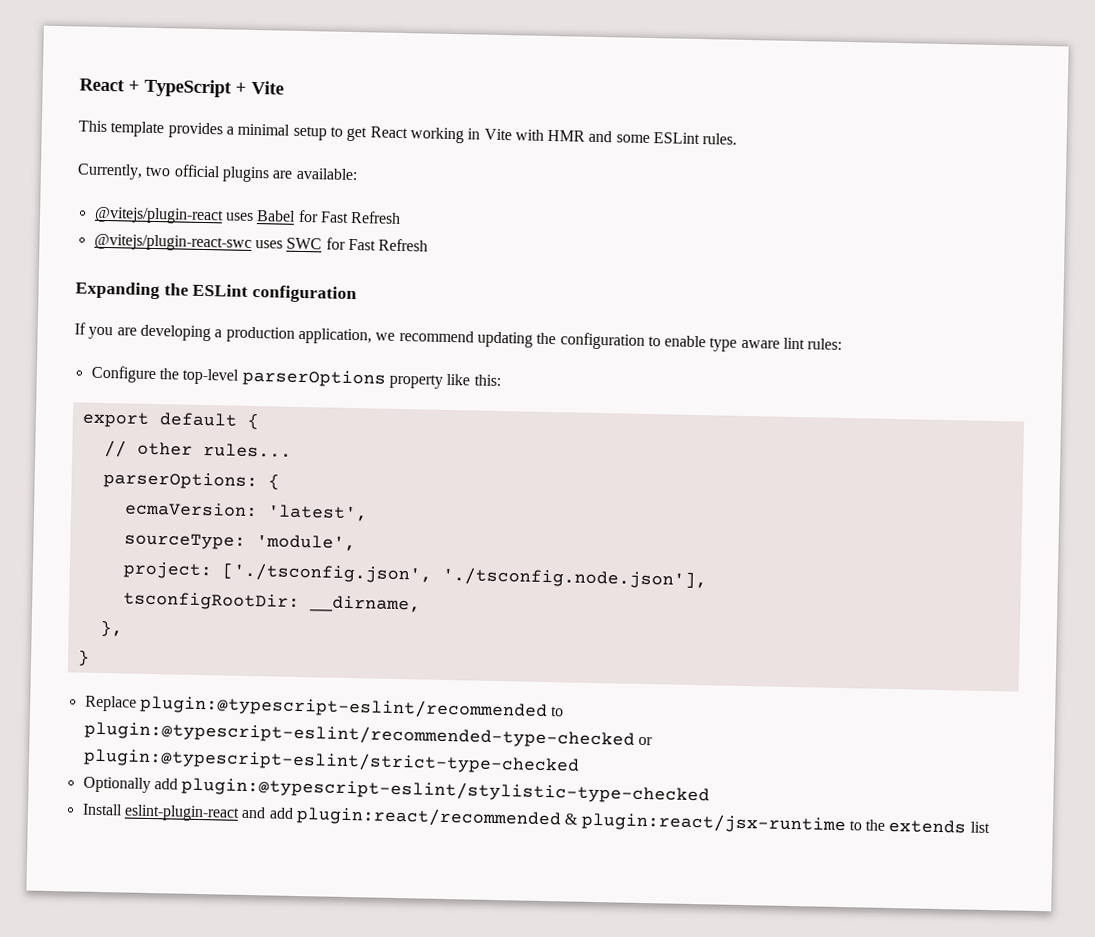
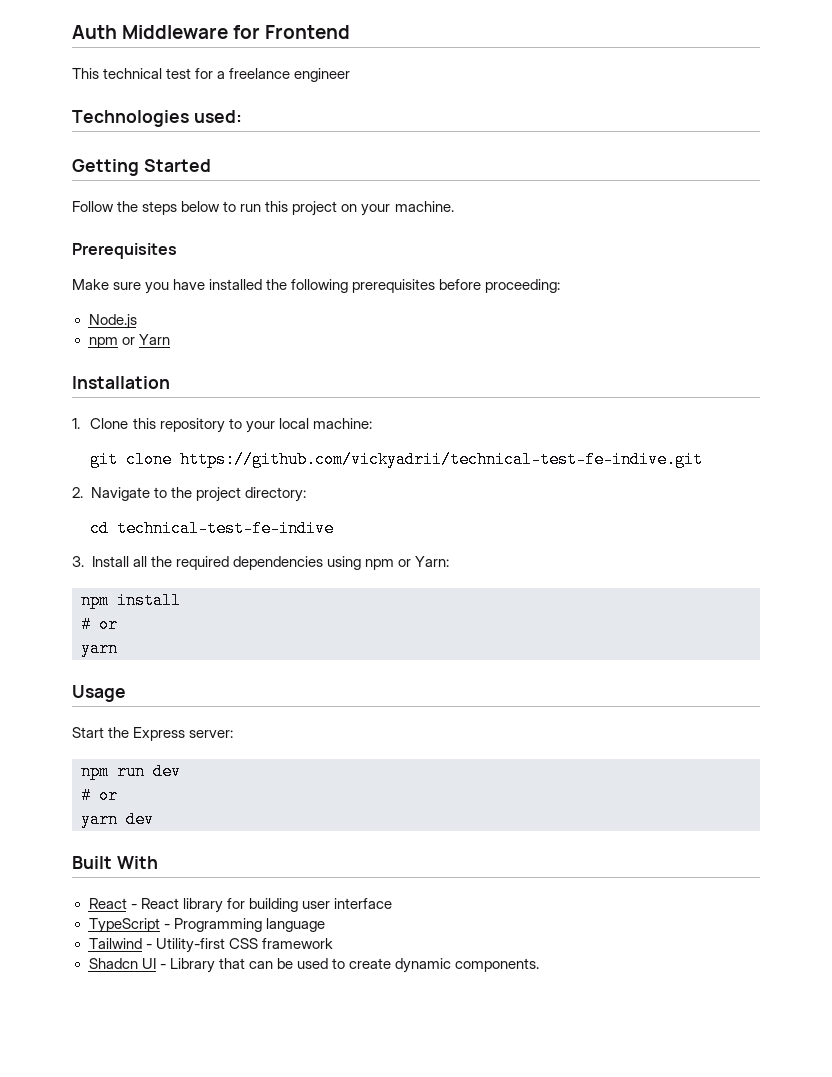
[79,78,284,98] [78,120,738,145] [77,163,358,183] [93,206,402,225] [93,233,429,252] [75,281,358,304] [74,322,843,352] [90,365,501,389] [81,411,260,430] [103,440,292,458] [102,470,280,491] [123,501,368,522] [123,532,356,552] [122,561,707,590] [122,591,421,614] [99,619,123,637] [76,649,90,666] [84,694,565,721] [83,720,653,749] [82,747,580,775] [82,776,711,805] [81,803,990,835] React + TypeScript + Vite // This template provides a minimal setup to get React working in Vite with HMR and some ESLint rules. // Currently, two official plugins are available: // @vitejs/plugin-react uses Babel for Fast Refresh // @vitejs/plugin-react-swc uses SWC for Fast Refresh // Expanding the ESLint configuration // If you are developing a production application, we recommend updating the configuration to enable type aware lint rules: // Configure the top-level parserOptions property like this: // export default { // // other rules... // parserOptions: { // ecmaVersion: 'latest', // sourceType: 'module', // project: ['./tsconfig.json', './tsconfig.node.json'], // tsconfigRootDir: __dirname, // }, // } // Replace plugin:@typescript-eslint/recommended to plugin:@typescript-eslint/recommended-type-checked or plugin:@typescript-eslint/strict-type-checked // Optionally add plugin:@typescript-eslint/stylistic-type-checked // Install eslint-plugin-react and add plugin:react/recommended & plugin:react/jsx-runtime to the extends list -> [72,25,351,39] [72,68,351,82] [72,110,242,127] [72,159,211,176] [72,201,454,216] [72,243,177,259] [72,279,561,294] [88,314,137,329] [88,334,170,348] [72,376,170,389] [72,418,372,433] [90,451,704,468] [72,487,306,502] [90,520,335,537] [72,556,449,570] [81,592,181,609] [81,616,118,633] [81,640,118,657] [72,685,126,702] [72,727,234,741] [81,763,181,780] [81,787,118,804] [81,811,154,828] [72,856,158,869] [88,898,392,913] [88,918,325,933] [88,938,333,953] [88,958,540,973] Auth Middleware for Frontend // This technical test for a freelance engineer // Technologies used: // Getting Started // Follow the steps below to run this project on your machine. // Prerequisites // Make sure you have installed the following prerequisites before proceeding: // Node.js // npm or Yarn // Installation // 1. Clone this repository to your local machine: // git clone https://github.com/vickyadrii/technical-test-fe-indive.git // 2. Navigate to the project directory: // cd technical-test-fe-indive // 3. Install all the required dependencies using npm or Yarn: // npm install // # or // yarn // Usage // Start the Express server: // npm run dev // # or // yarn dev // Built With // React - React library for building user interface // TypeScript - Programming language // Tailwind - Utility-first CSS framework // Shadcn UI - Library that can be used to create dynamic components.

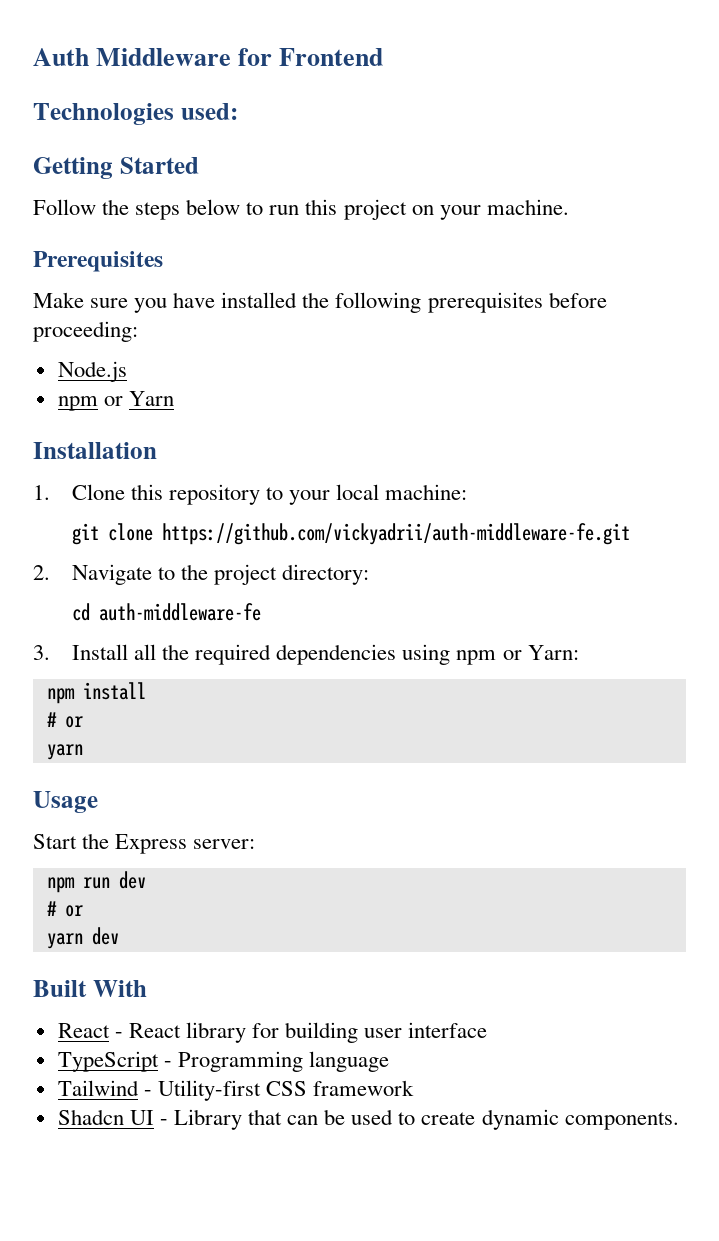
[72,68,351,82] // This technical test for a freelance engineer -> (384, 57) none
[180,451,704,468] https://github.com/vickyadrii/technical-test-fe-indive.git -> [161,523,630,545] https://github.com/vickyadrii/auth-middleware-fe.git
[117,520,335,537] technical-test-fe-indive -> [98,603,261,621] auth-middleware-fe

